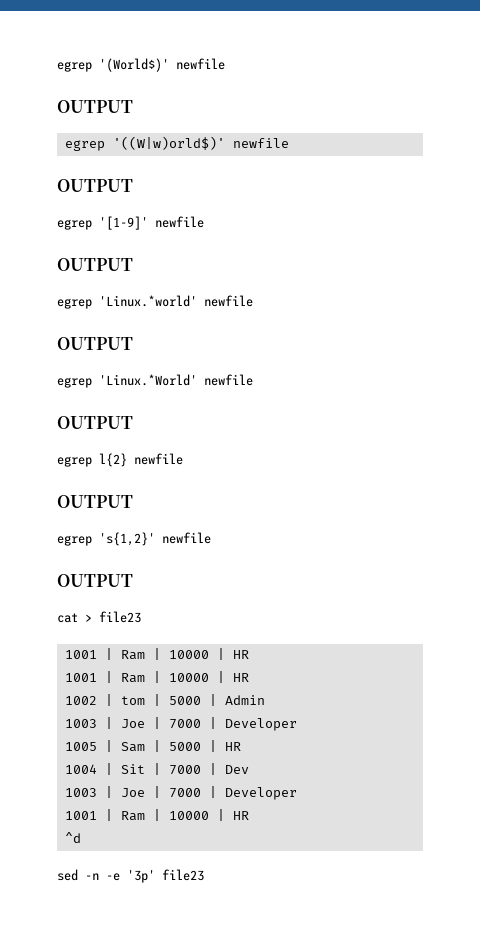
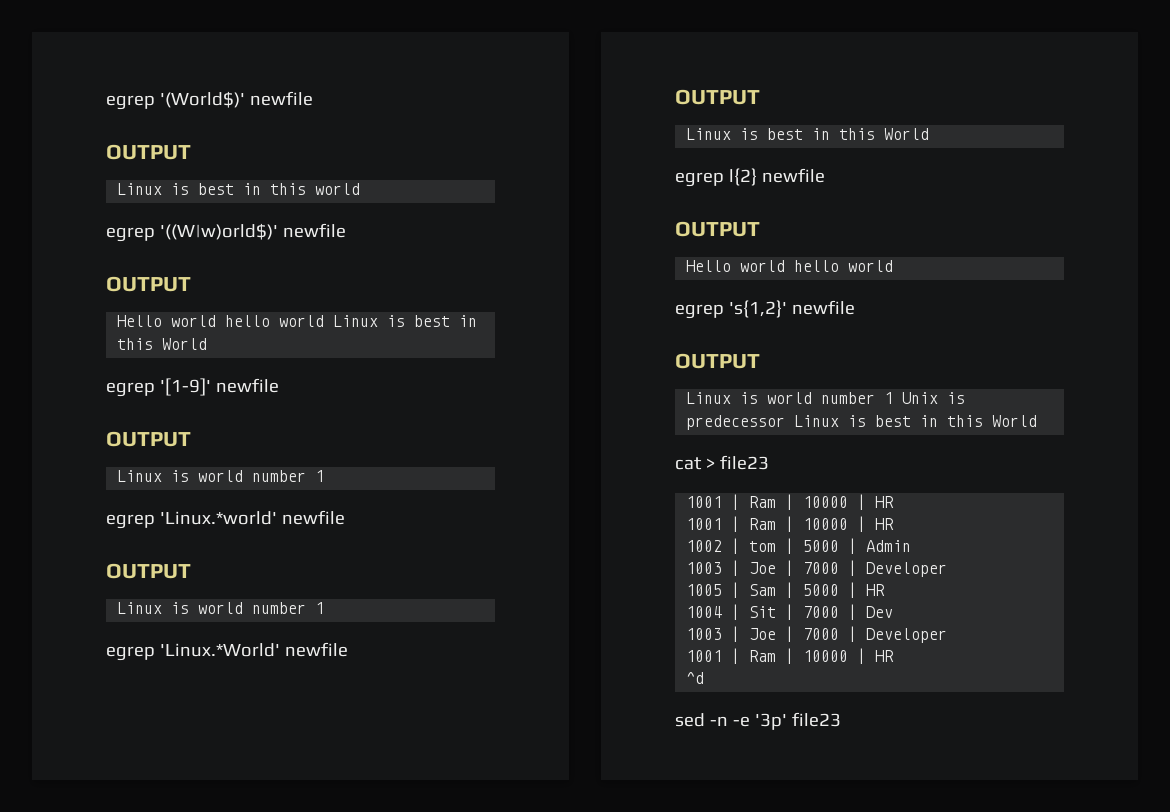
[64,136,289,151] [57,179,133,192] egrep '((W|w)orld$)' newfile // OUTPUT -> [117,183,361,195] [106,223,346,242] [106,276,191,292] [117,315,478,327] [117,338,208,350] Linux is best in this world // egrep '((W|w)orld$)' newfile // OUTPUT // Hello world hello world Linux is best in this World
(133, 264) none -> [117,470,325,482] // Linux is world number 1
(133, 343) none -> [117,602,325,614] // Linux is world number 1
(133, 422) none -> [686,128,930,140] // Linux is best in this World
(133, 501) none -> [686,260,894,272] // Hello world hello world
(133, 580) none -> [686,392,966,404] [686,415,1038,430] // Linux is world number 1 Unix is predecessor Linux is best in this World

